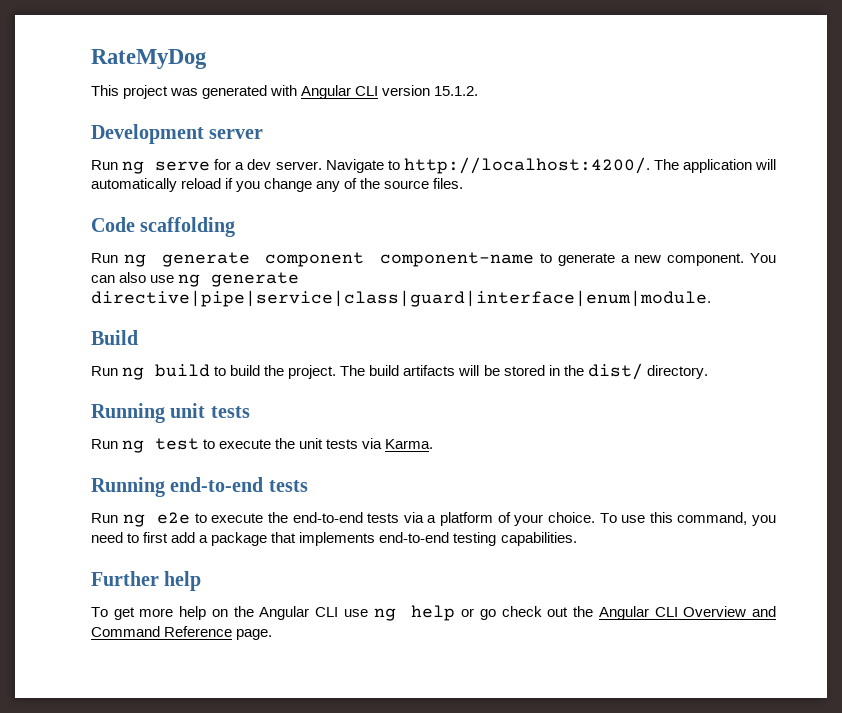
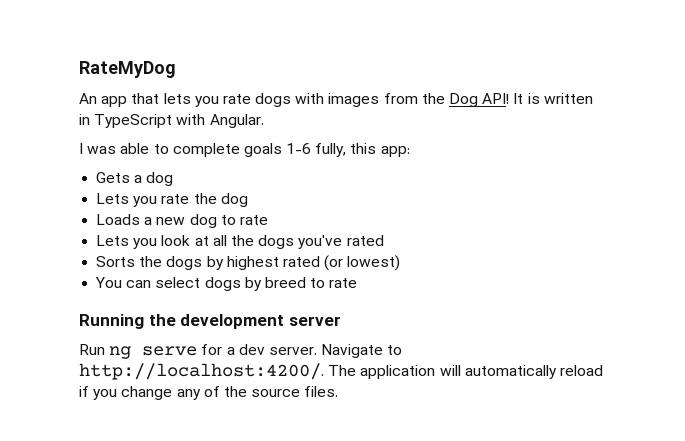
[91,85,479,99] [91,124,204,144] This project was generated with Angular CLI version 15.1.2. // Development -> [79,93,593,107] [79,114,264,128] [79,143,410,157] [96,172,174,186] [96,193,248,207] [96,214,268,228] [96,235,384,249] [96,255,401,271] [95,277,358,291] [79,314,285,329] An app that lets you rate dogs with images from the Dog API! It is written in TypeScript with Angular. // I was able to complete goals 1-6 fully, this app: // Gets a dog // Lets you rate the dog // Loads a new dog to rate // Lets you look at all the dogs you've rated // Sorts the dogs by highest rated (or lowest) // You can select dogs by breed to rate // Running the development
[91,217,236,237] [91,252,776,267] [91,272,300,287] [91,290,711,307] [91,330,138,345] [91,363,708,380] [91,403,250,423] [91,438,434,453] [91,477,308,497] [91,512,776,527] [91,532,577,546] [91,571,202,591] [91,605,777,621] [91,626,273,640] // Code scaffolding // Run ng generate component component-name to generate a new component. You can also use ng generate directive|pipe|service|class|guard|interface|enum|module. // Build // Run ng build to build the project. The build artifacts will be stored in the dist/ directory. // Running unit tests // Run ng test to execute the unit tests via Karma. // Running end-to-end tests // Run ng e2e to execute the end-to-end tests via a platform of your choice. To use this command, you need to first add a package that implements end-to-end testing capabilities. // Further help // To get more help on the Angular CLI use ng help or go check out the Angular CLI Overview and Command Reference page. -> (339, 391) none

